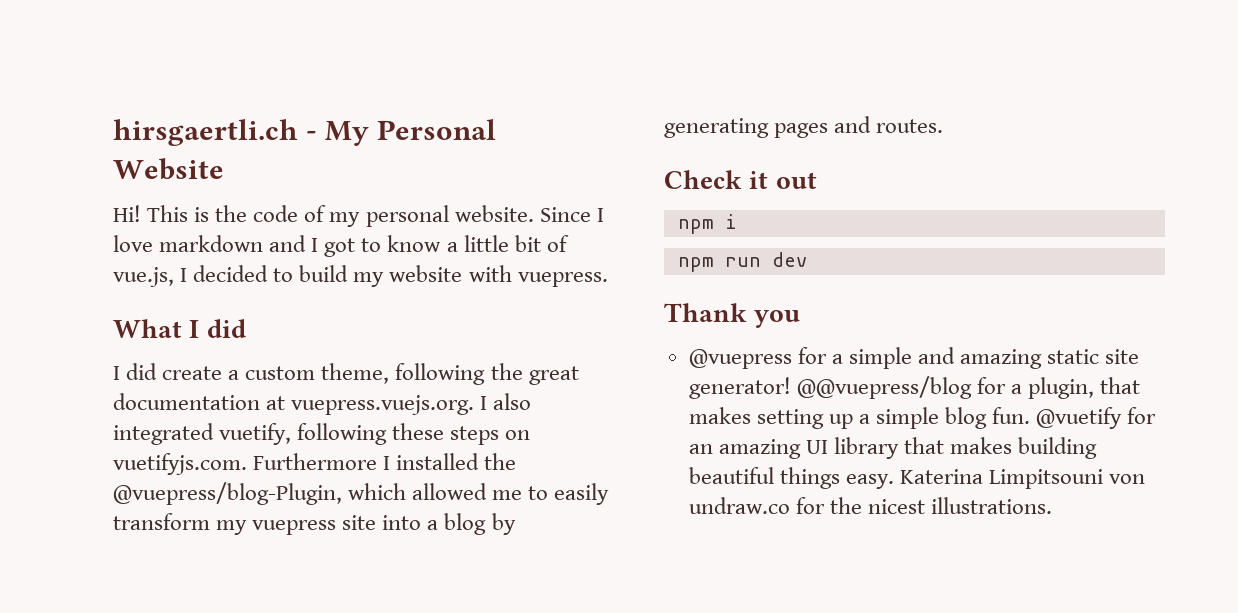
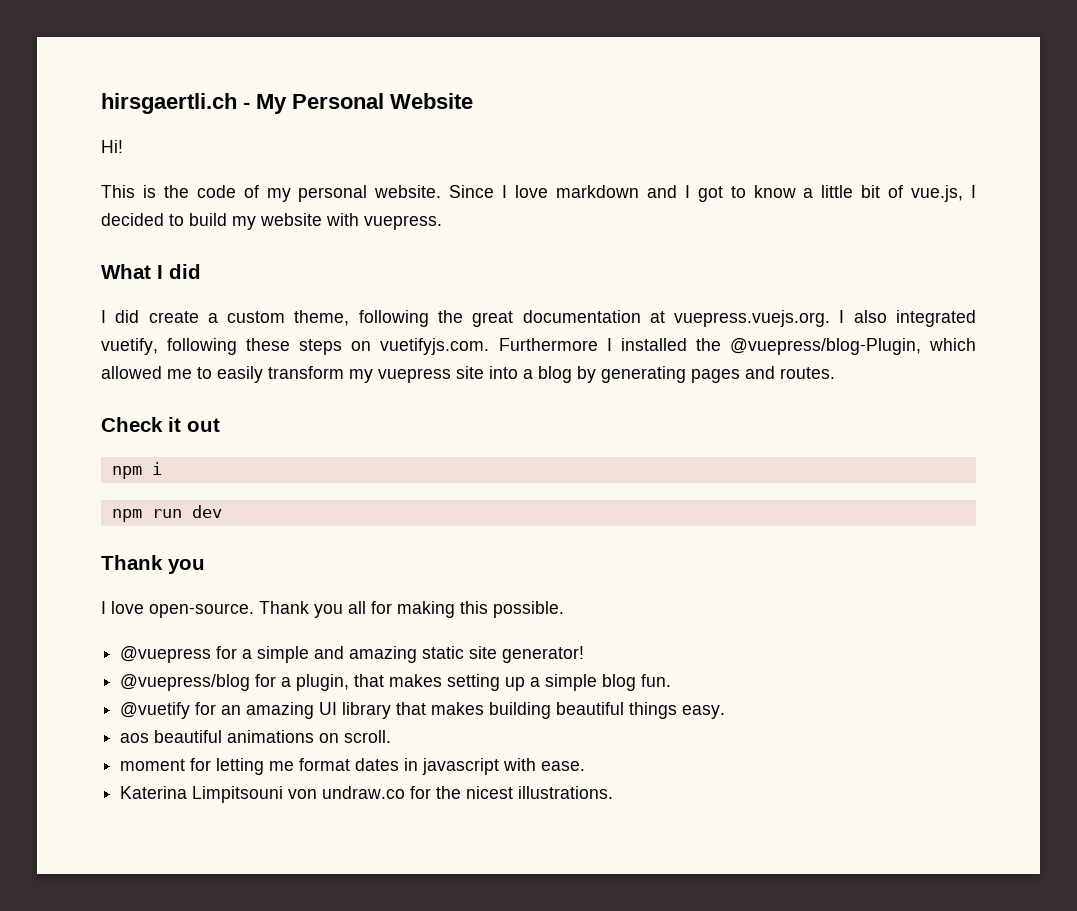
(141, 213) none -> (123, 146) //
(801, 319) none -> [101,601,564,618] // I love open-source. Thank you all for making this possible.
[796,376,972,399] @@vuepress/blog -> [120,674,251,691] // @vuepress/blog
(1031, 415) none -> (672, 680) //
(894, 481) none -> [120,730,392,743] [120,758,586,775] // aos beautiful animations on scroll. // moment for letting me format dates in javascript with ease. //

